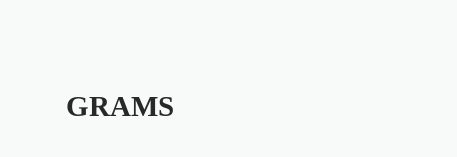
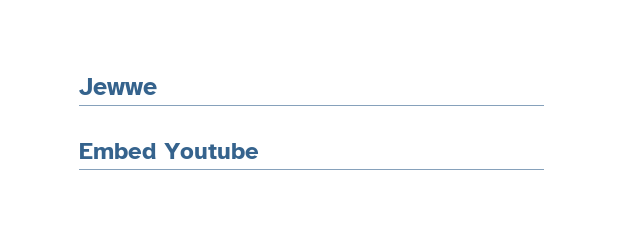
[66,97,174,116] GRAMS -> [79,78,157,95] [79,143,259,159] Jewwe // Embed Youtube

